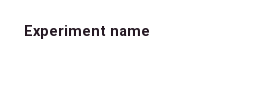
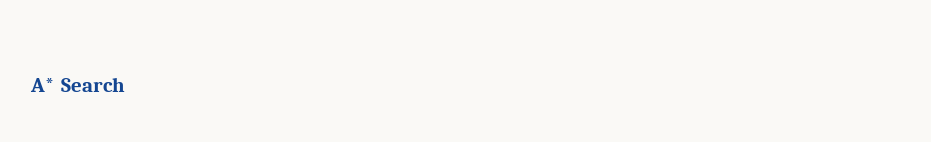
[24,25,150,39] Experiment name -> [30,77,125,92] A* Search

